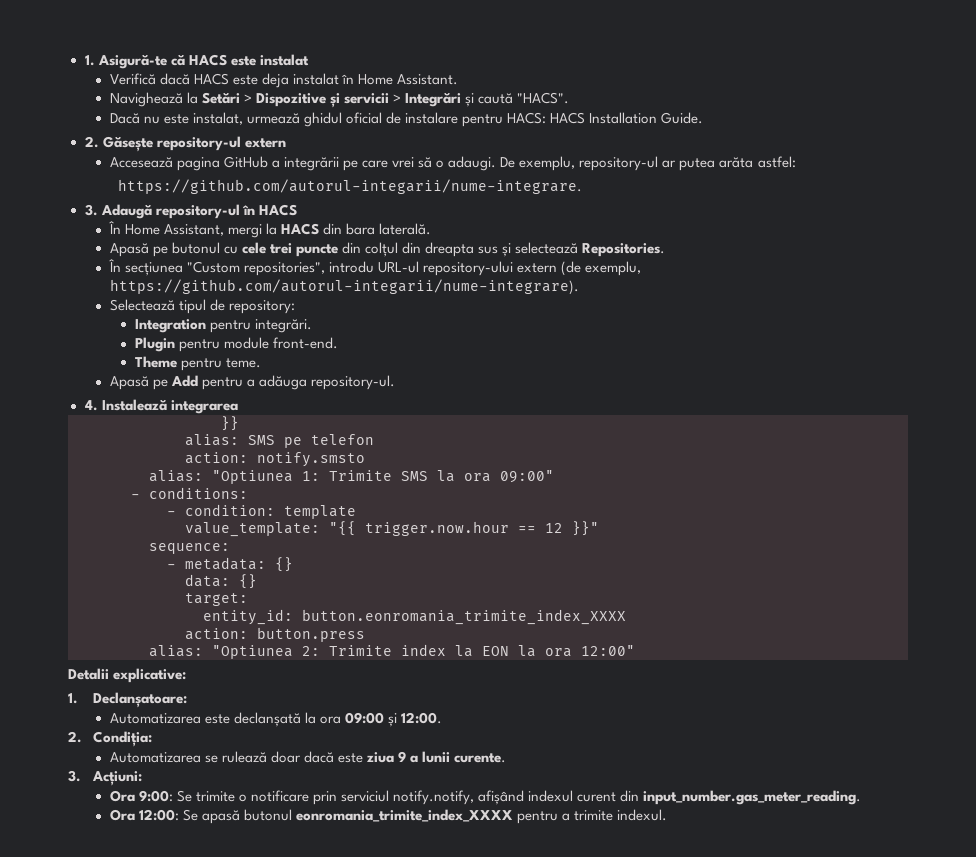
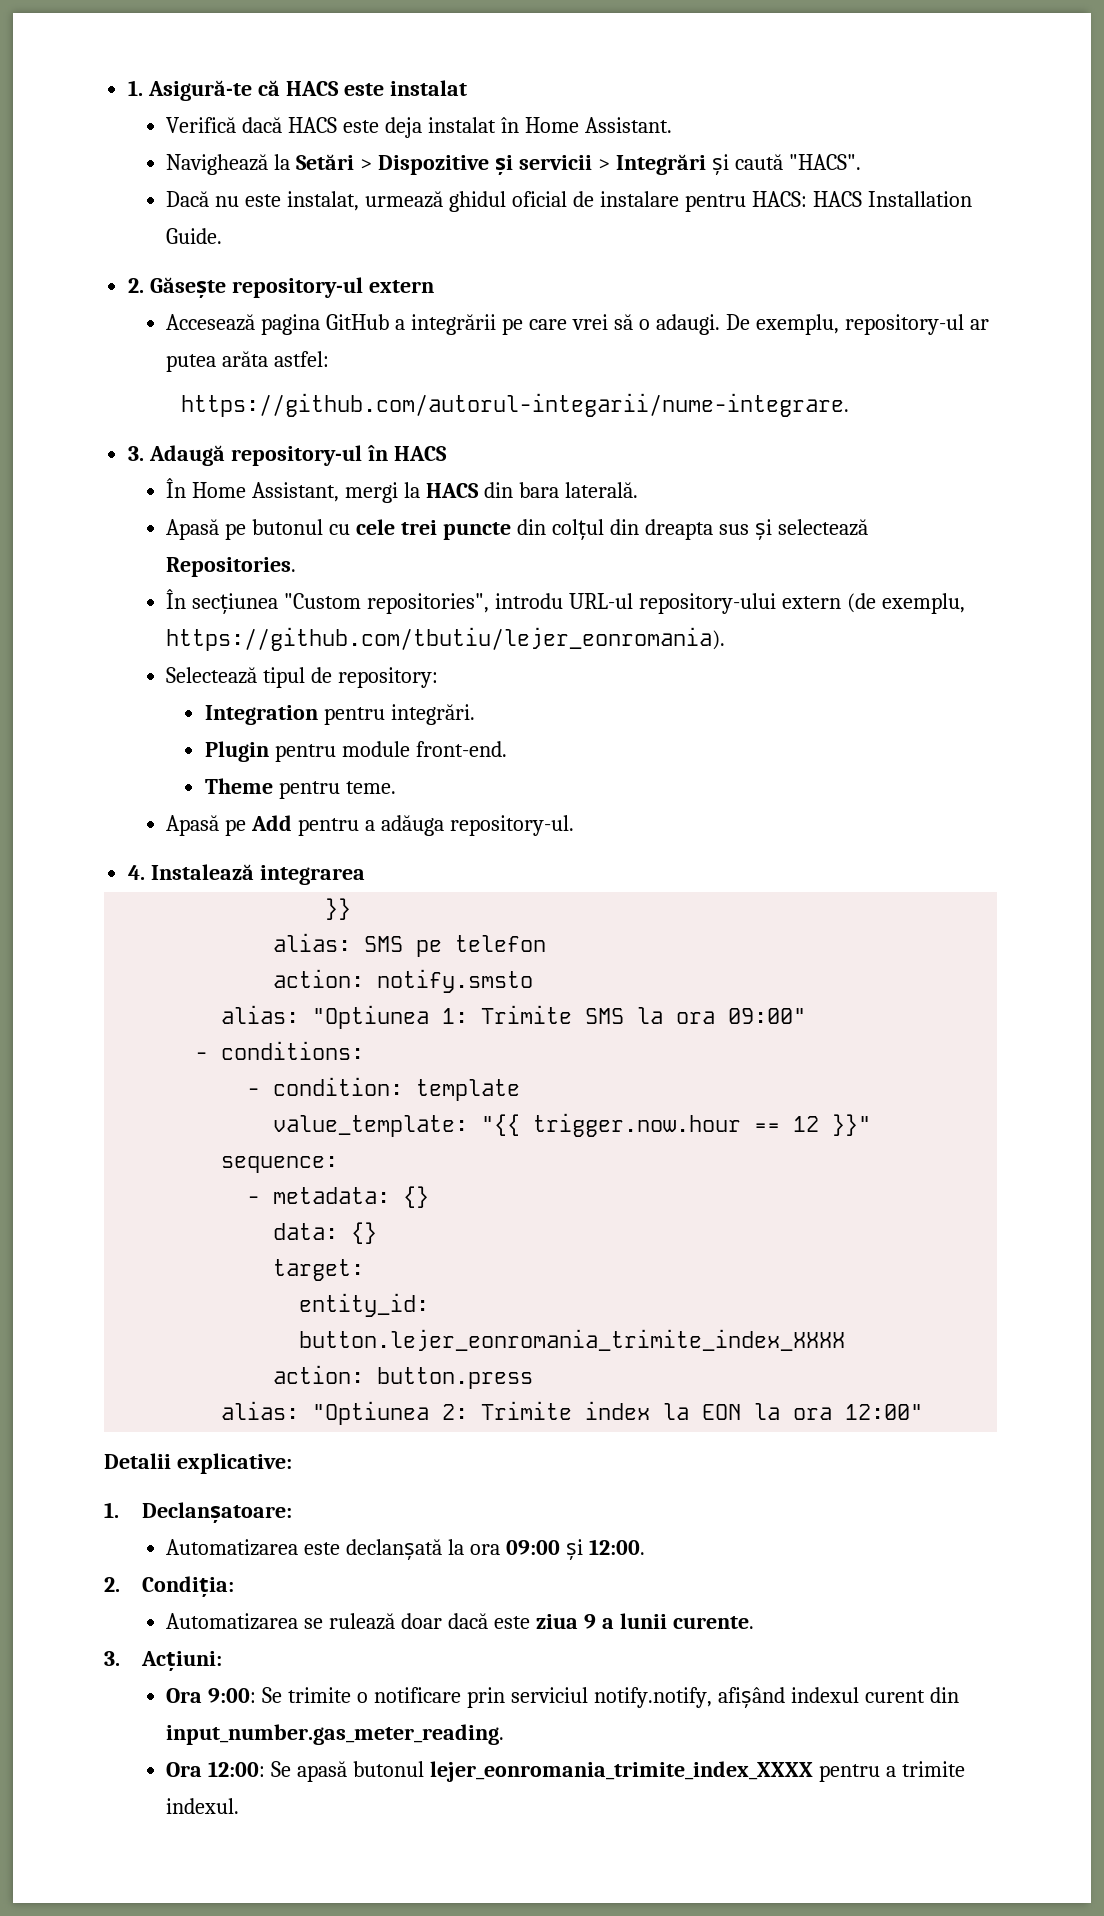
[109,279,579,295] https://github.com/autorul-integarii/nume-integrare). -> [166,627,726,651] https://github.com/tbutiu/lejer_eonromania).
[302,609,626,625] button.eonromania_trimite_index_XXXX -> [299,1329,846,1351] button.lejer_eonromania_trimite_index_XXXX
[295,809,513,822] eonromania_trimite_index_XXXX -> [430,1761,814,1782] lejer_eonromania_trimite_index_XXXX

